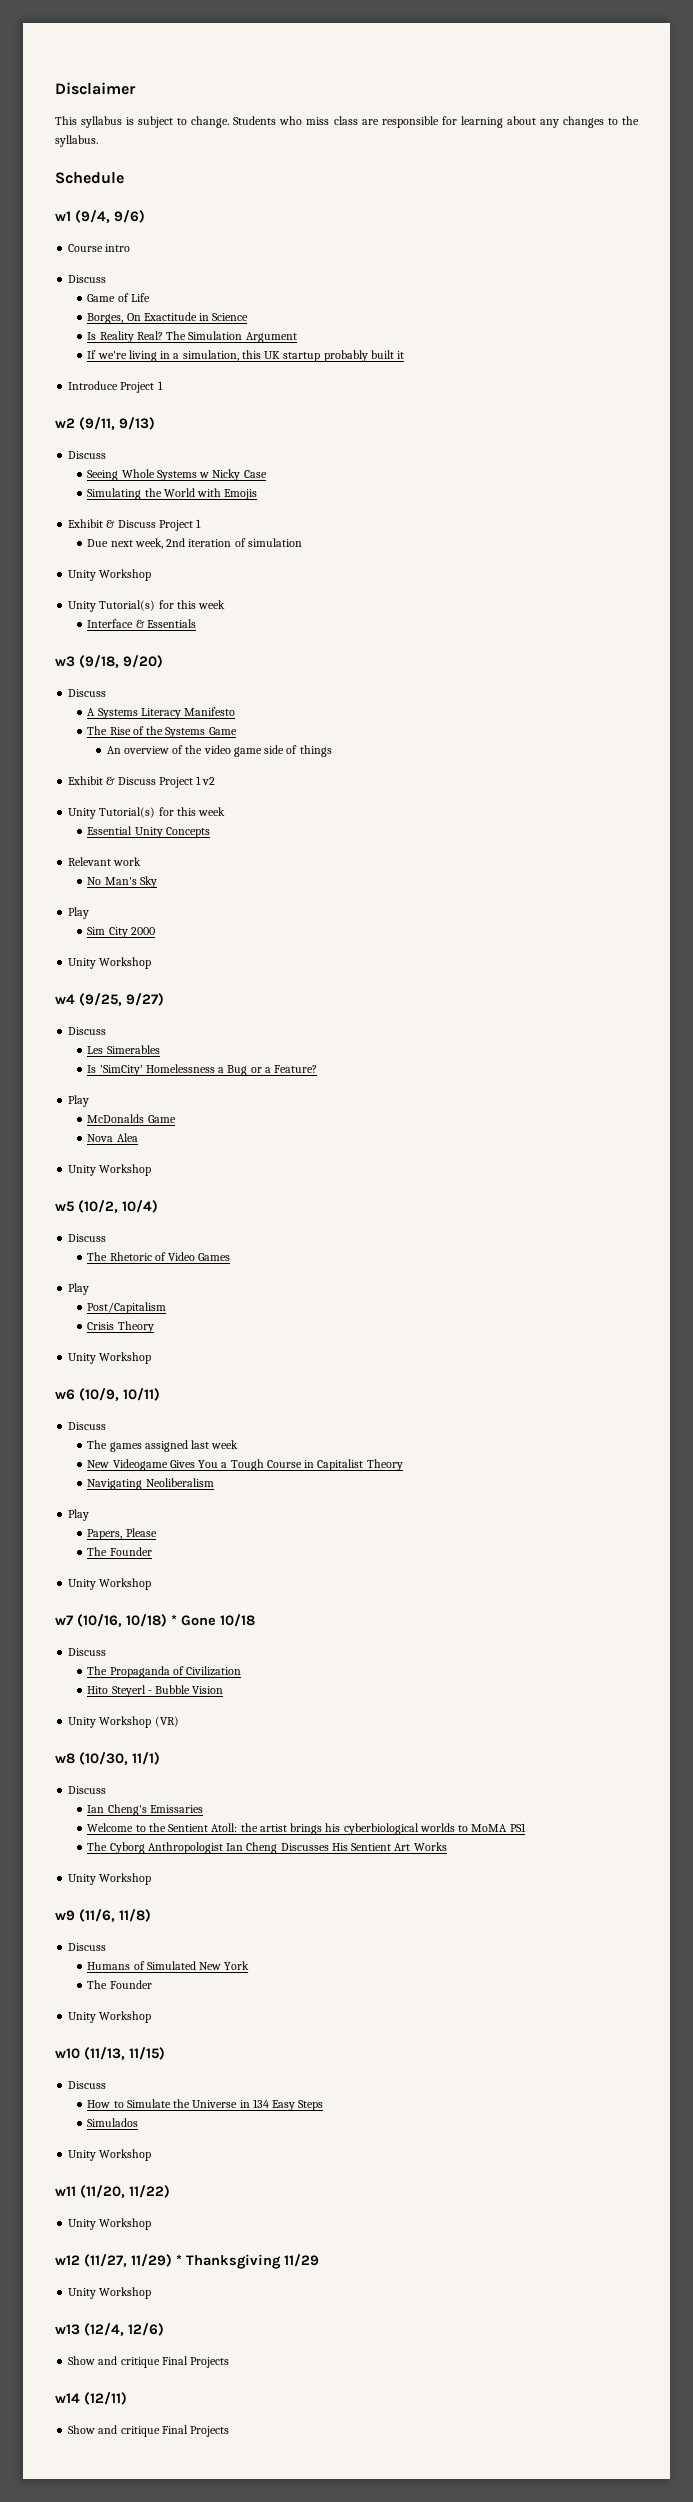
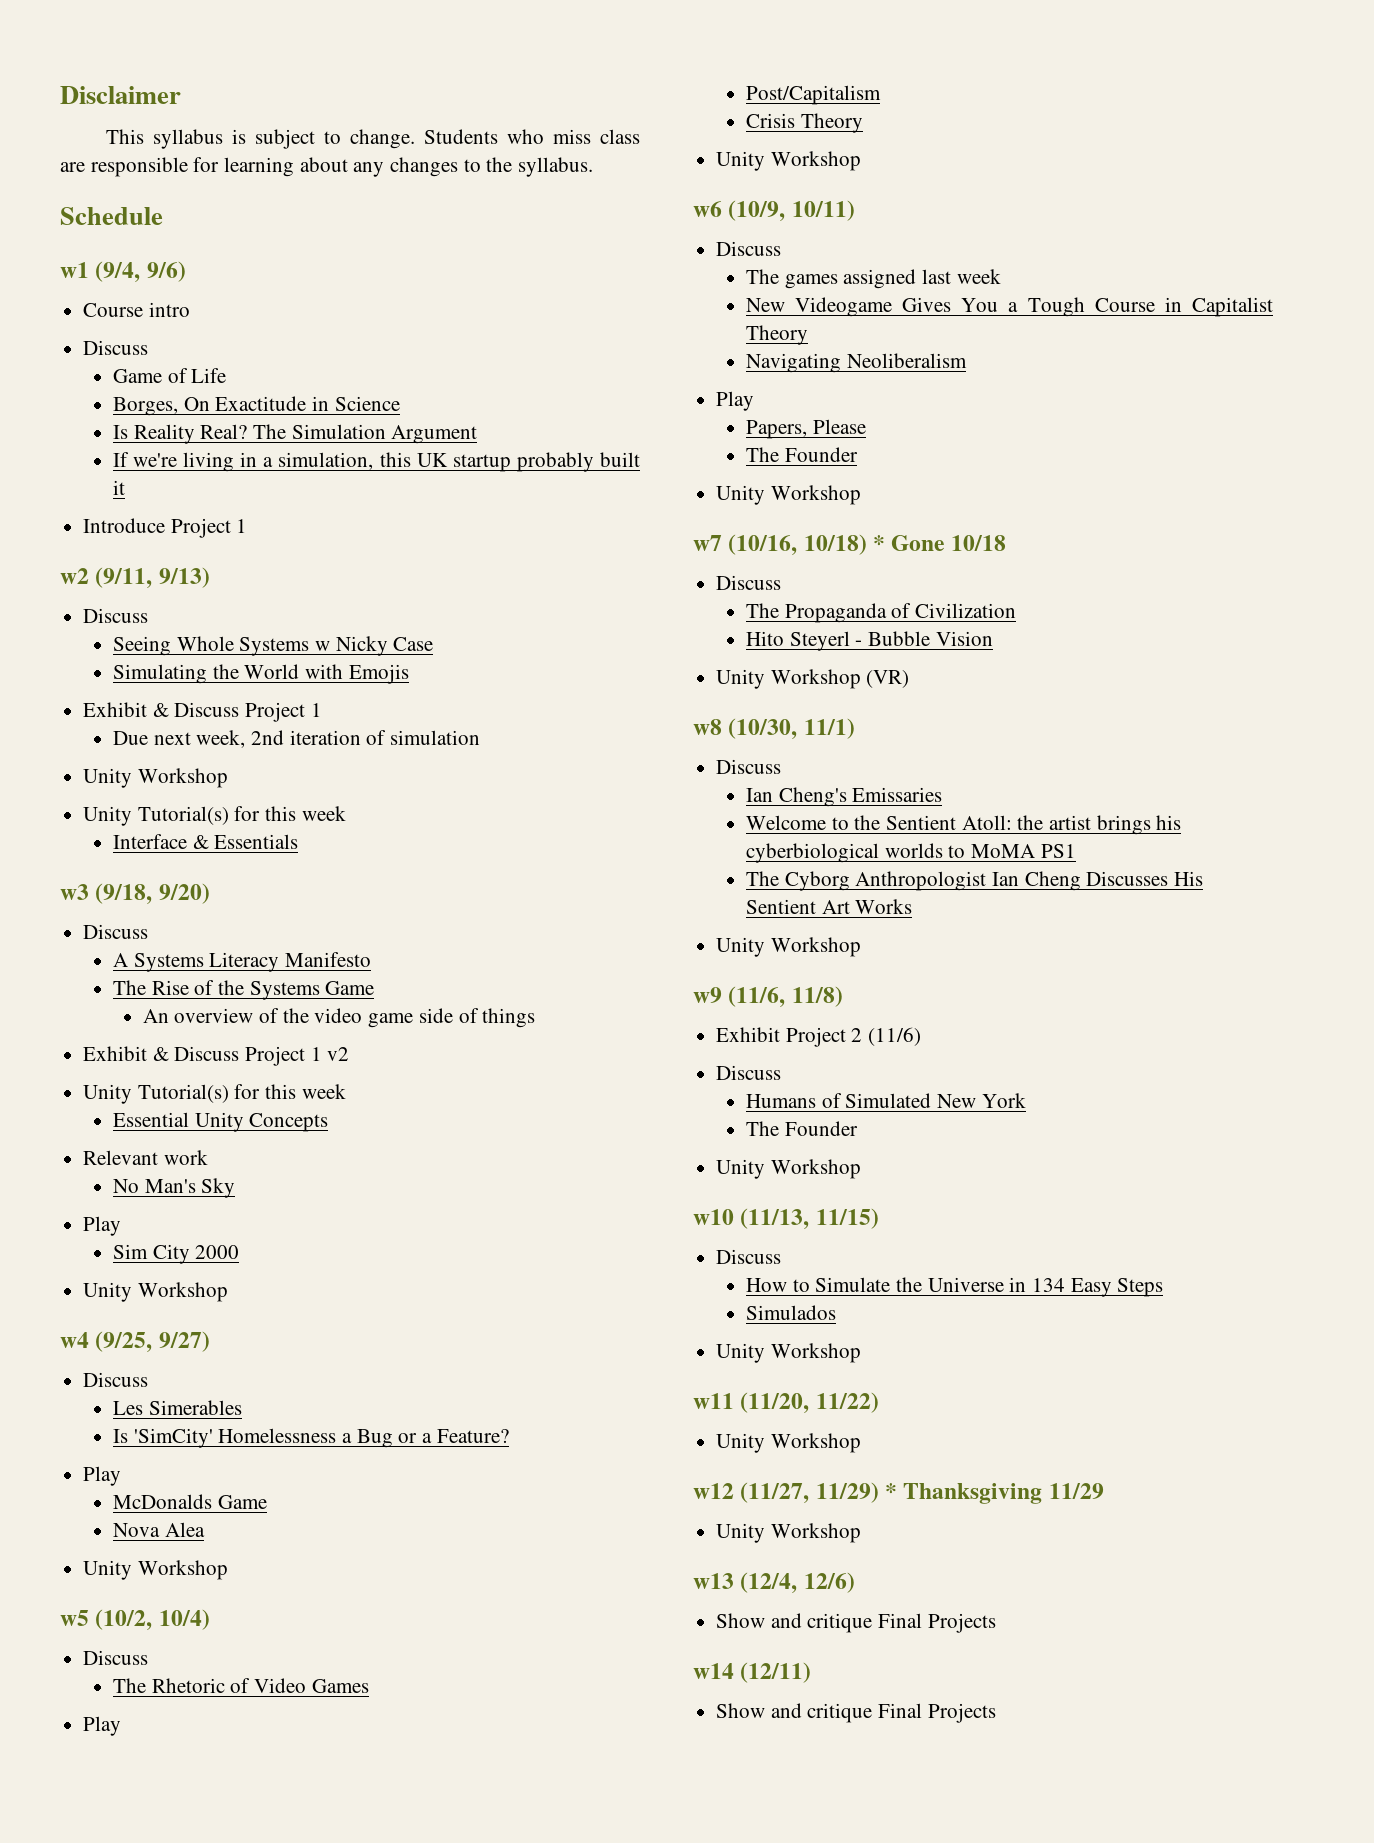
(151, 1915) none -> [716,1027,922,1047] // Exhibit Project 2 (11/6)

